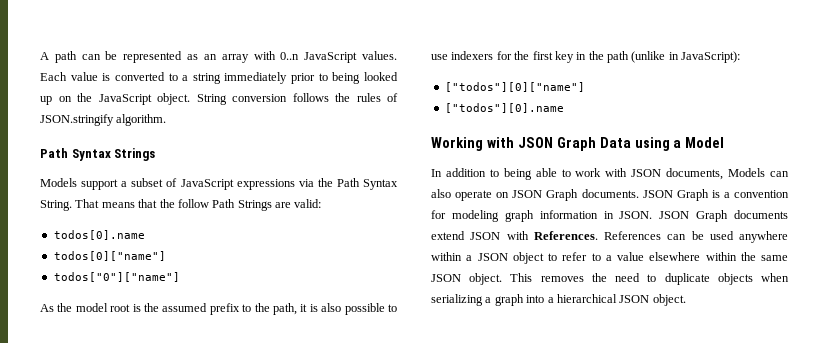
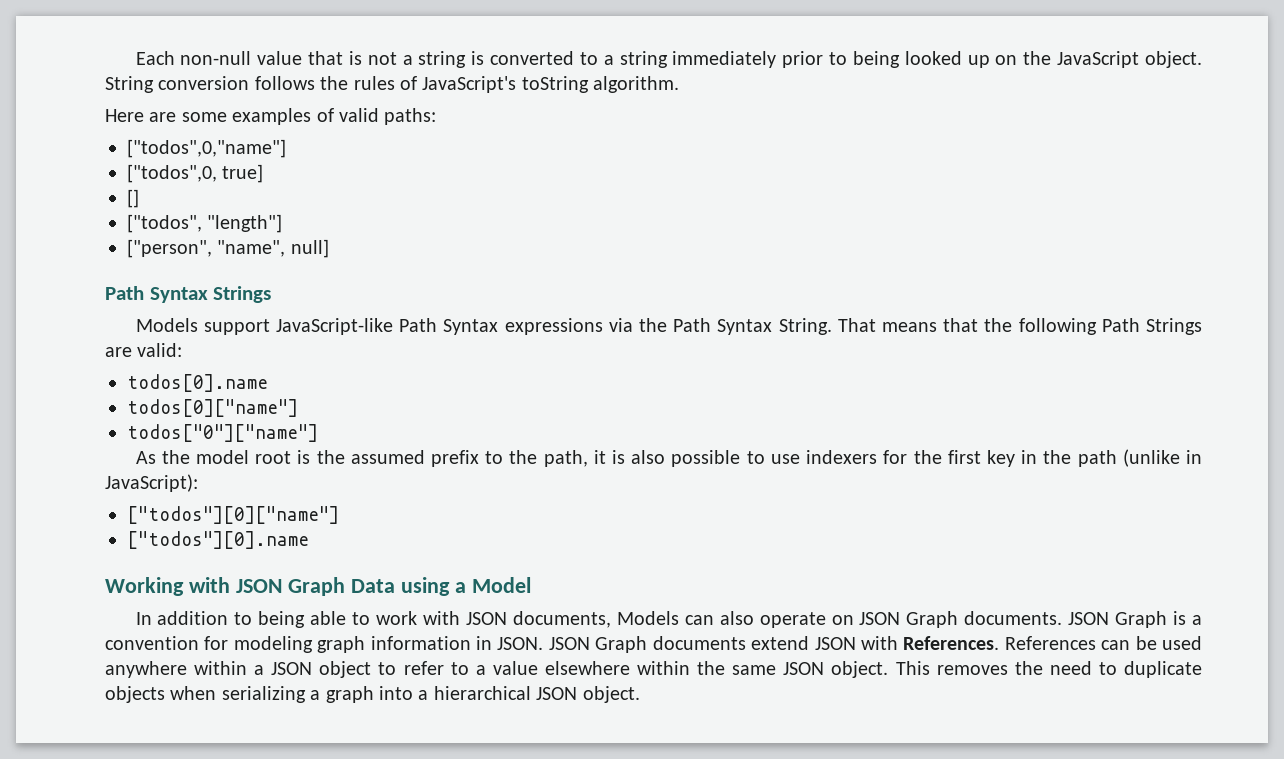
[40,51,397,63] [40,72,98,81] A path can be represented as an array with 0..n JavaScript values. Each value -> [135,51,467,68] Each non-null value that is not a string
[40,114,114,126] JSON.stringify -> [422,76,589,93] JavaScript's toString
(167, 120) none -> [105,108,437,125] [127,139,286,158] [127,164,264,183] [127,189,139,208] [127,214,283,233] [127,239,329,258] // Here are some examples of valid paths: // ["todos",0,"name"] // ["todos",0, true] // [] // ["todos", "length"] // ["person", "name", null]
[121,178,234,190] a subset of JavaScript -> [275,318,499,335] JavaScript-like Path Syntax
[177,199,209,208] follow -> [1018,318,1097,335] following

